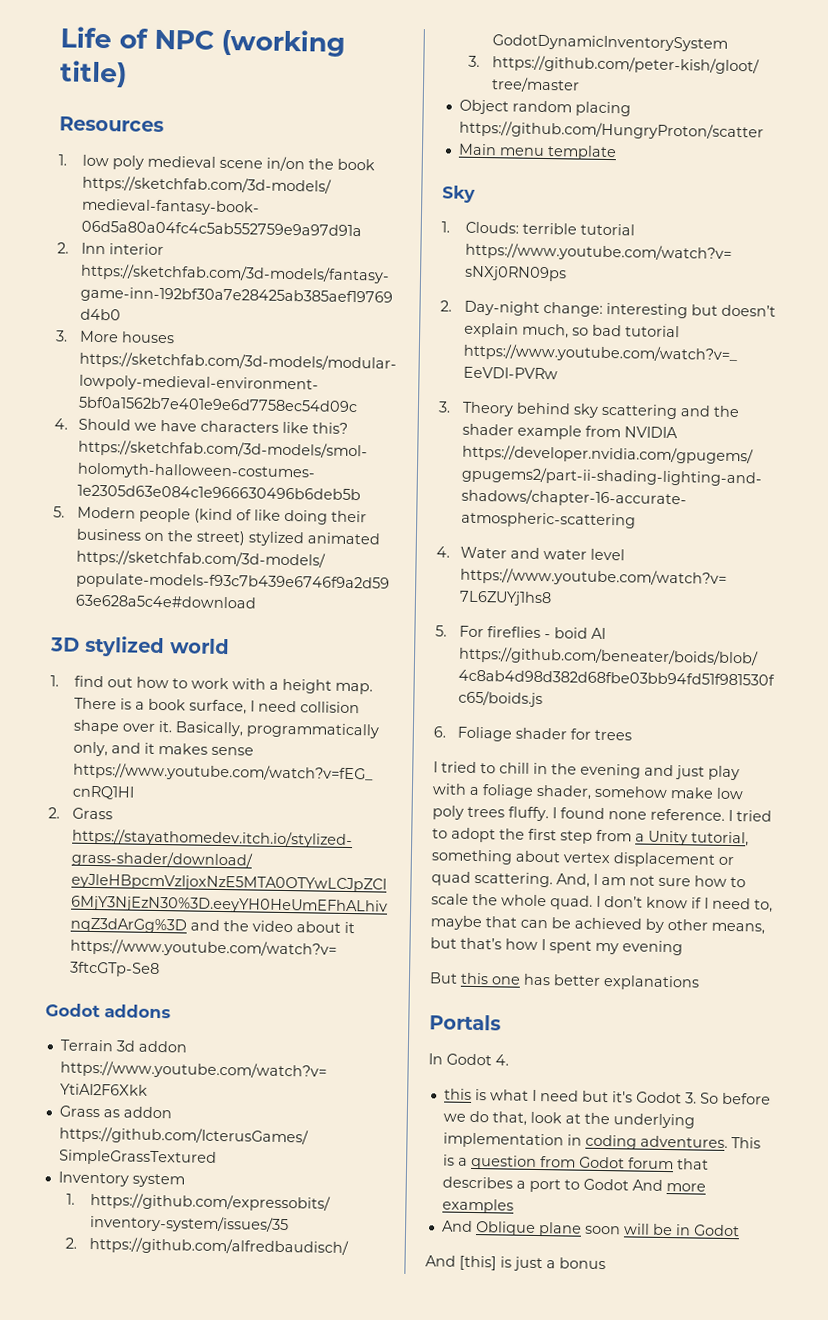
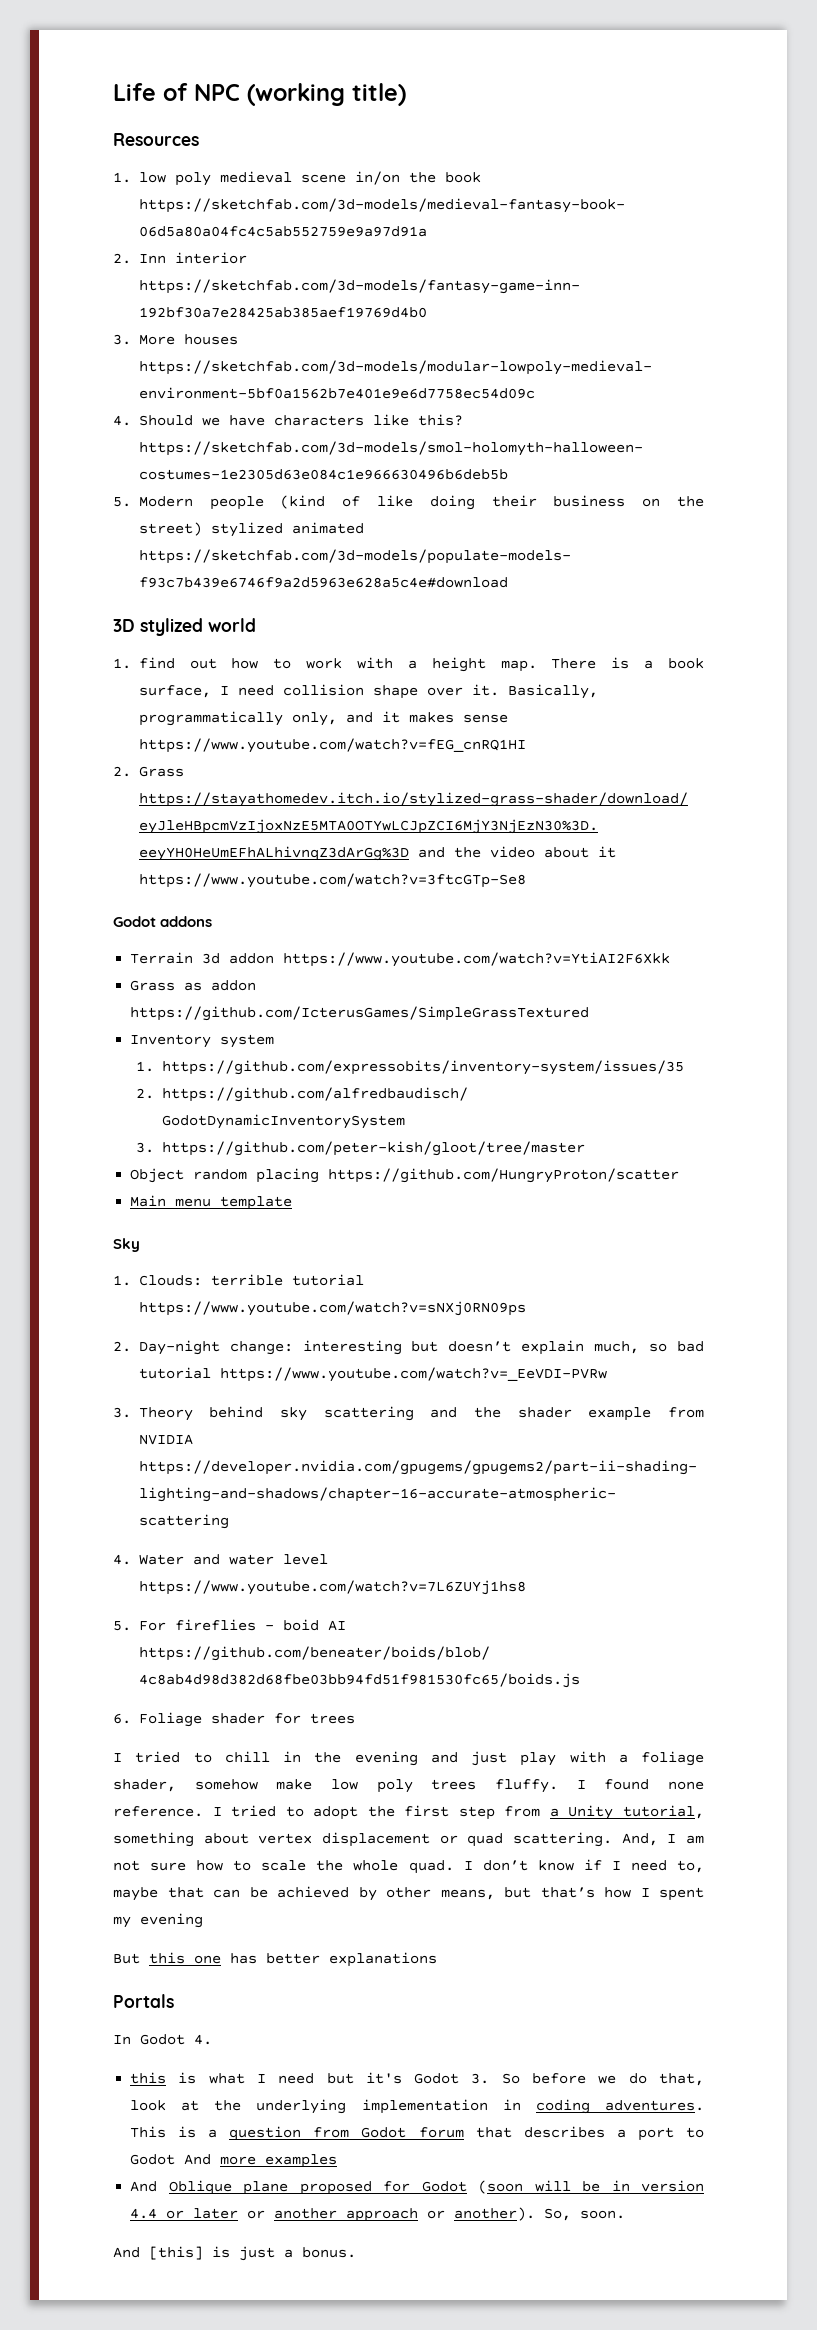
[584,1223,740,1237] soon will be in Godot -> [299,2180,705,2195] [130,2207,626,2222] proposed for Godot (soon will be in version 4.4 or later or another approach or another). So, soon.
[559,1257,606,1270] bonus -> [302,2247,356,2258] bonus.

